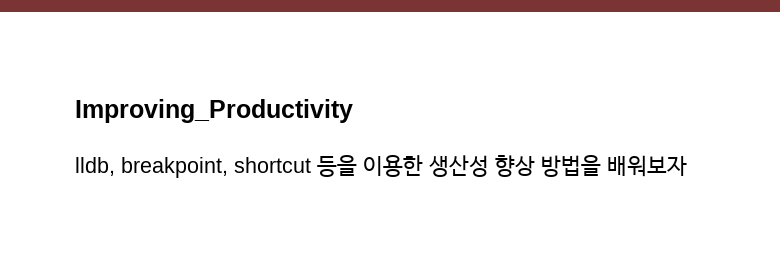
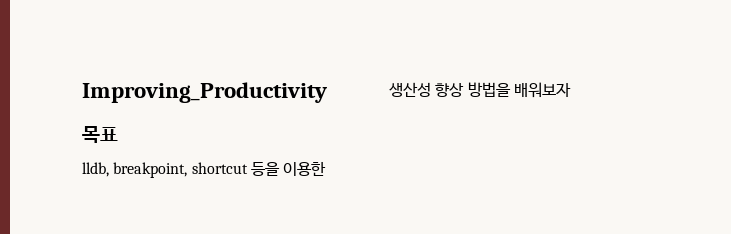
(353, 111) none -> [82,126,118,143] // 목표

